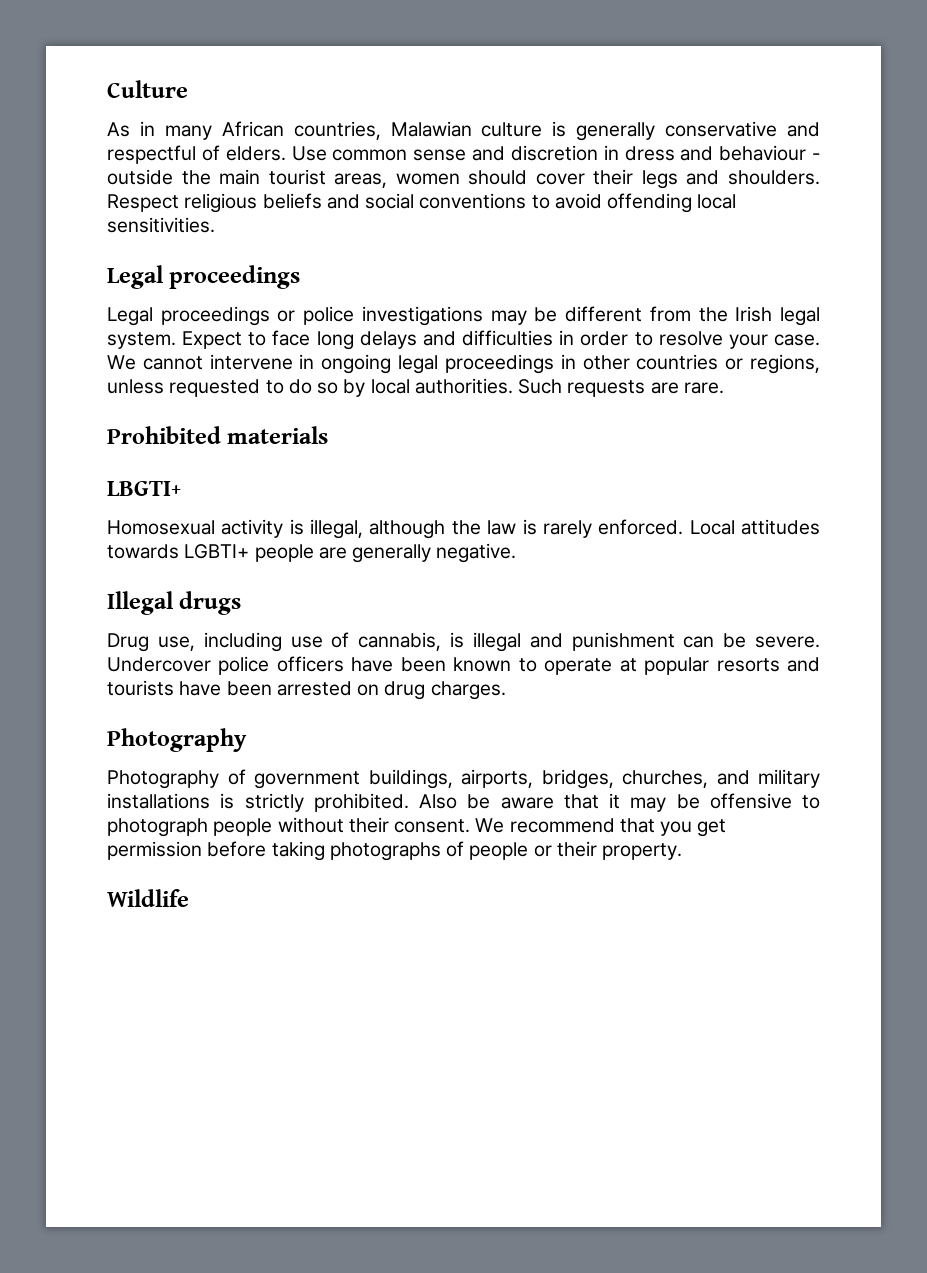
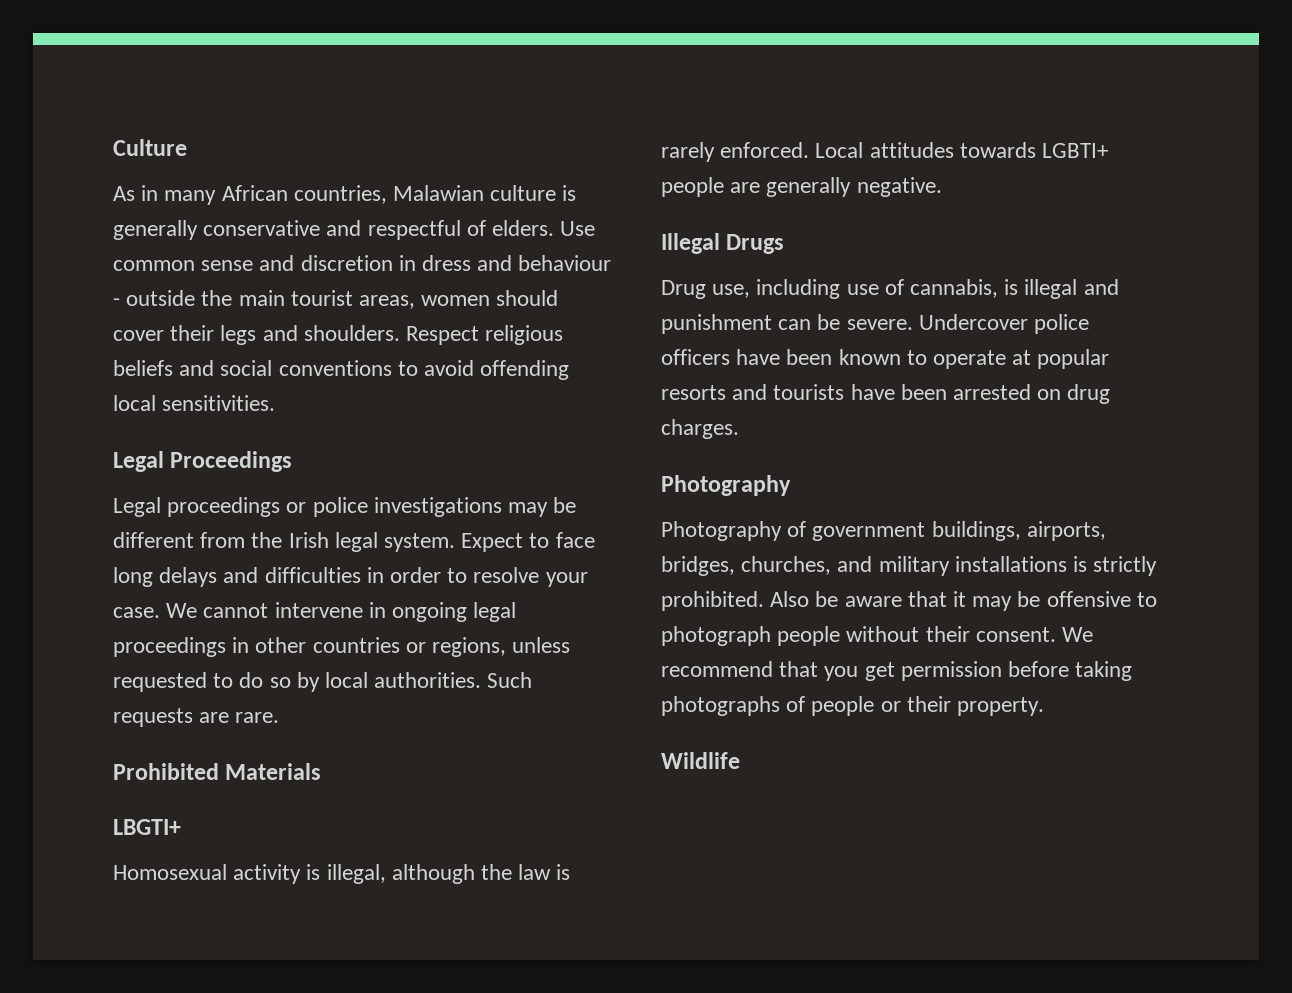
[169,265,301,289] proceedings -> [170,451,293,472] Proceedings
[227,426,329,444] materials -> [225,763,322,780] Materials
[179,591,242,615] drugs -> [726,234,785,254] Drugs

